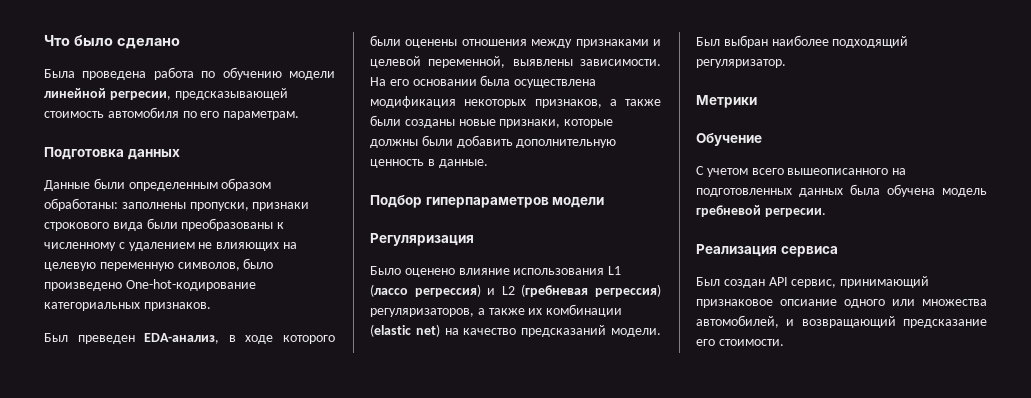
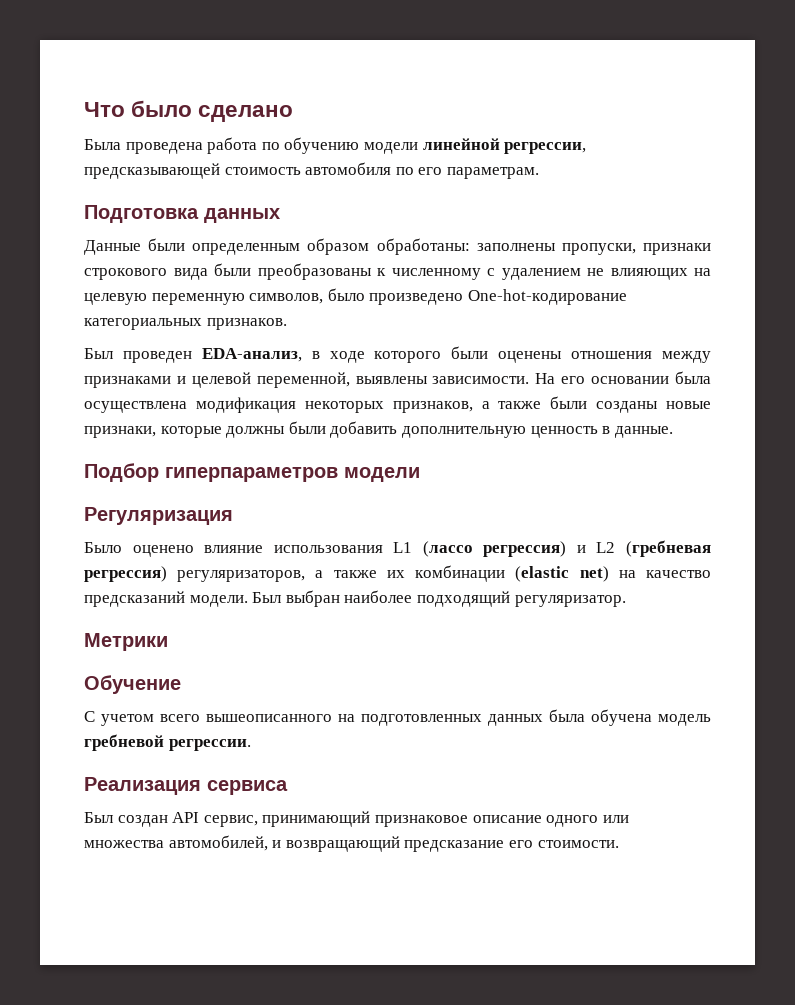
[109,91,171,100] регресии, -> [504,142,587,154] регрессии,
[77,335,135,344] преведен -> [122,351,192,363] проведен
[764,208,826,217] регресии. -> [168,739,251,751] регрессии.
[780,299,837,306] опсиание -> [472,815,542,823] описание

